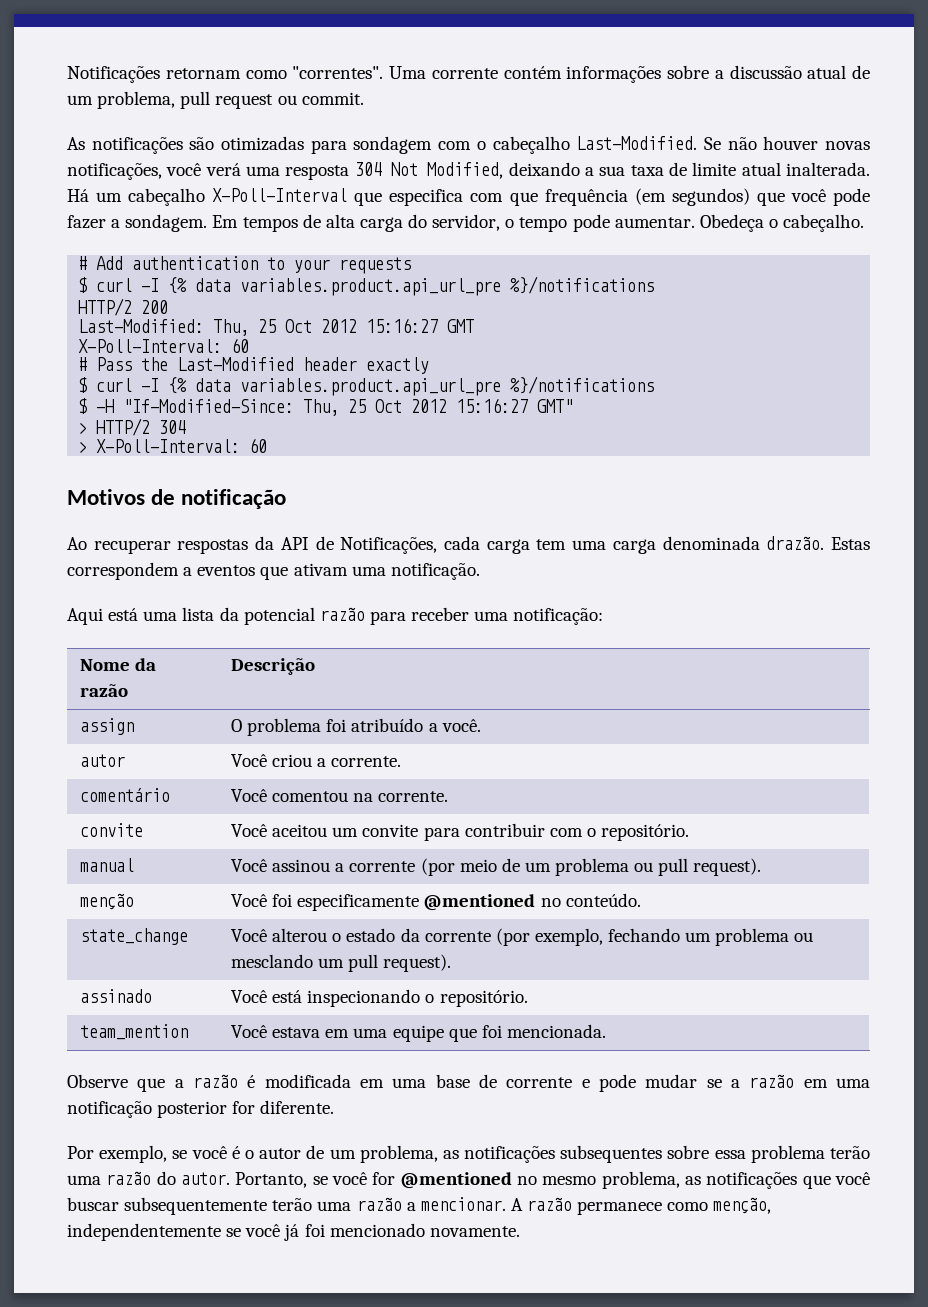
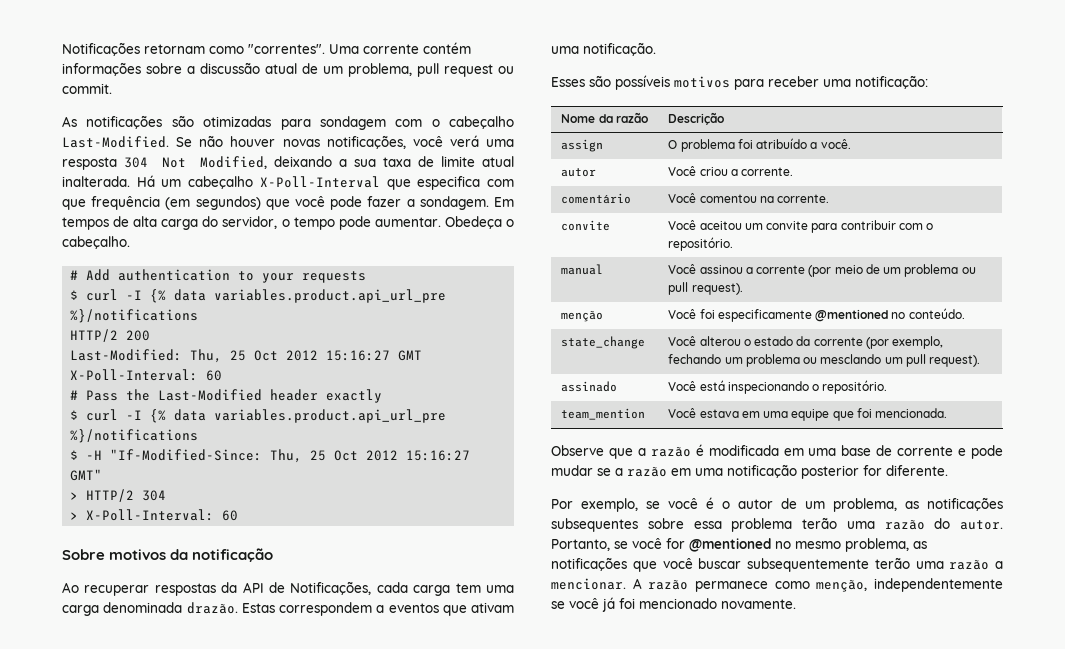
[67,489,176,505] Motivos de -> [62,549,189,560] Sobre motivos da
[67,607,365,625] Aqui está uma lista da potencial razão -> [551,75,730,90] Esses são possíveis motivos

